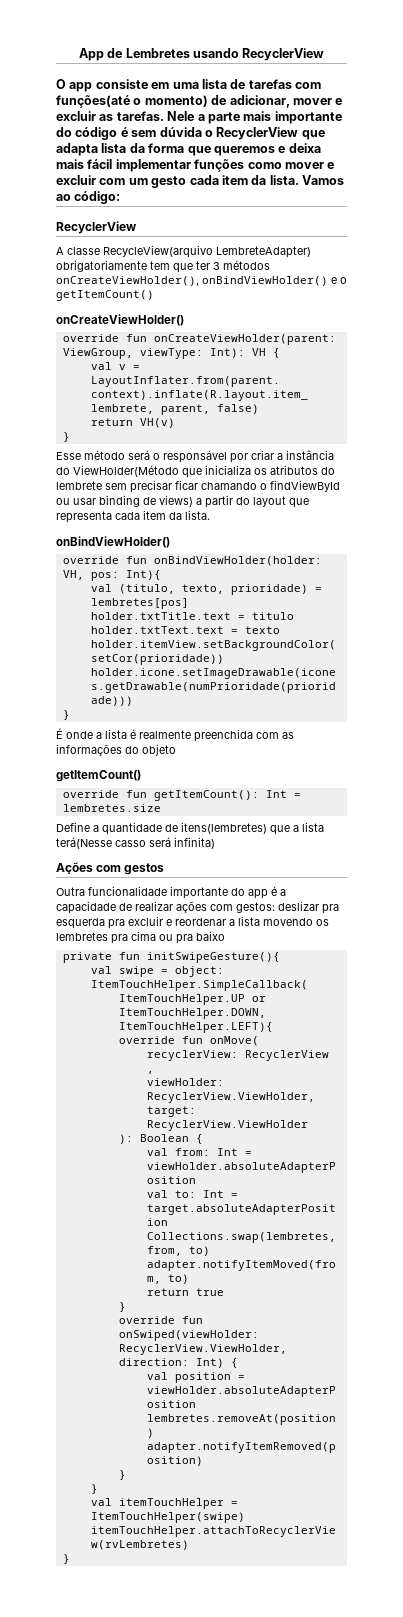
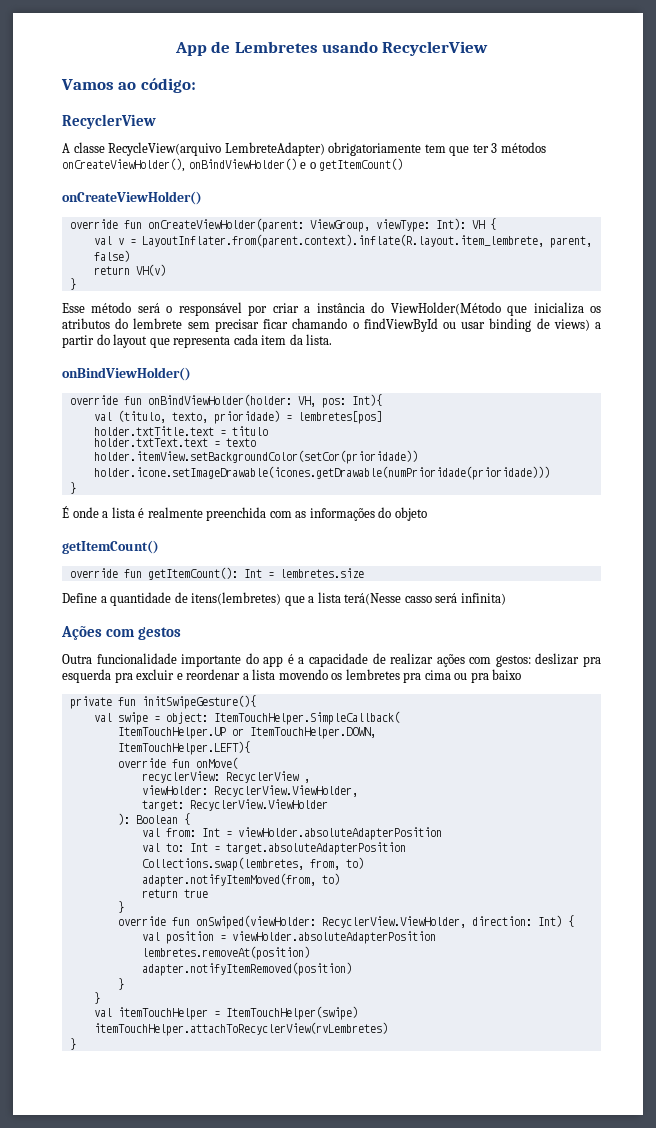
[56,79,321,92] [56,95,343,108] [56,111,342,124] [56,127,325,140] [56,143,321,156] [56,159,335,172] [56,175,299,188] O app consiste em uma lista de tarefas com funções(até o momento) de adicionar, mover e excluir as tarefas. Nele a parte mais importante do código é sem dúvida o RecyclerView que adapta lista da forma que queremos e deixa mais fácil implementar funções como mover e excluir com um gesto cada item da lista. -> (489, 48) none

